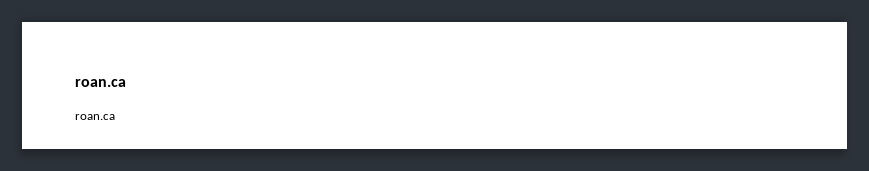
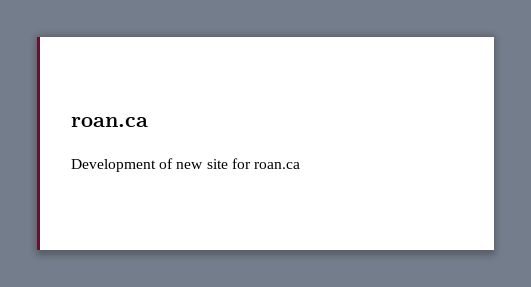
(126, 83) none -> [71,158,251,172] Development of new site for

